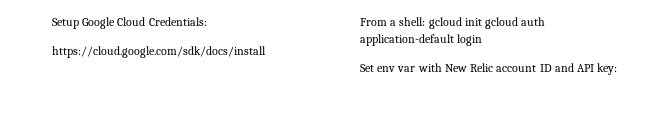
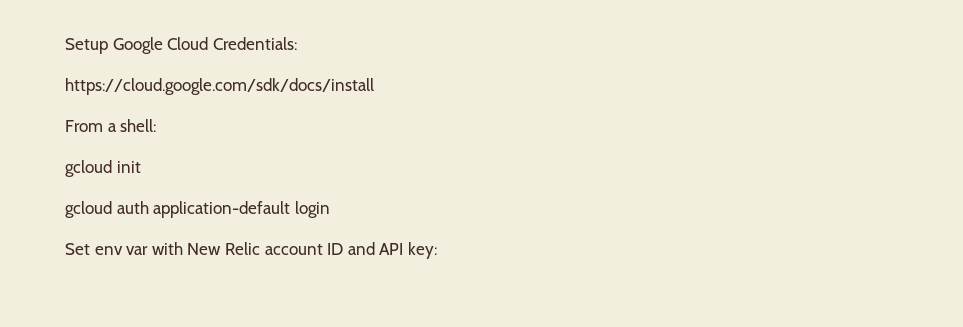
(426, 21) none -> (157, 125) //
(482, 22) none -> (141, 167) //

